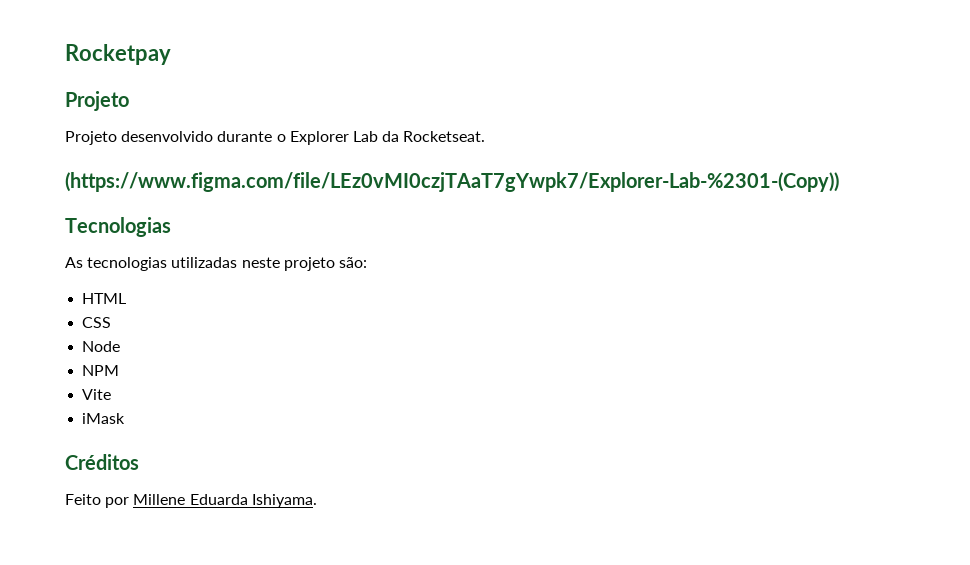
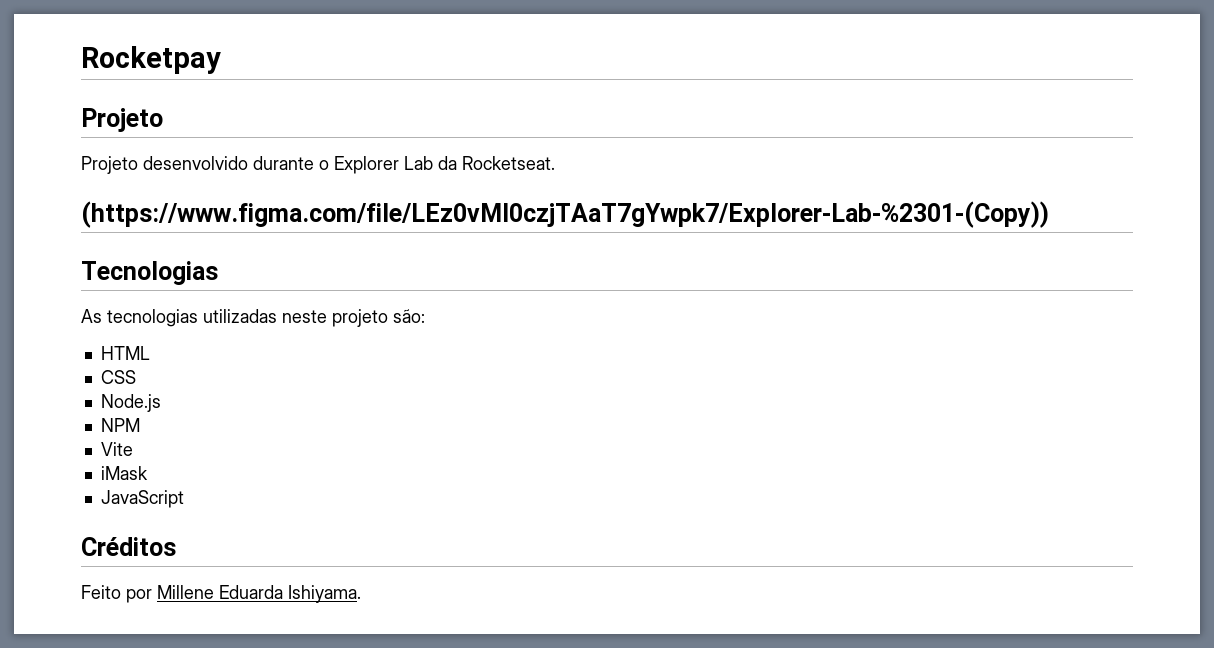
[82,341,121,352] Node -> [100,394,161,412] Node.js
(126, 418) none -> [100,490,184,508] // JavaScript

